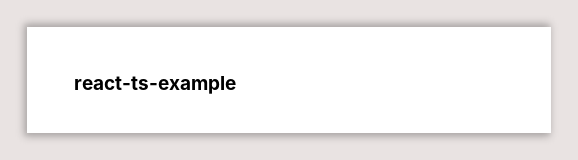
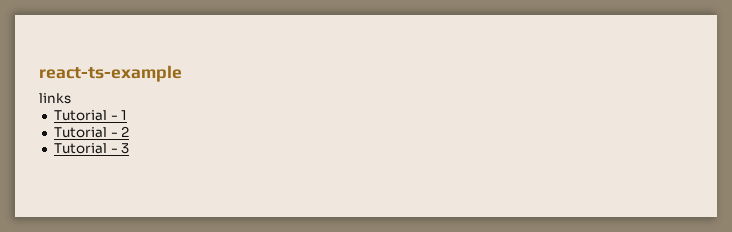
(236, 85) none -> [39,93,71,104] [53,110,128,121] [53,126,130,138] [53,143,130,154] // links // Tutorial - 1 // Tutorial - 2 // Tutorial - 3

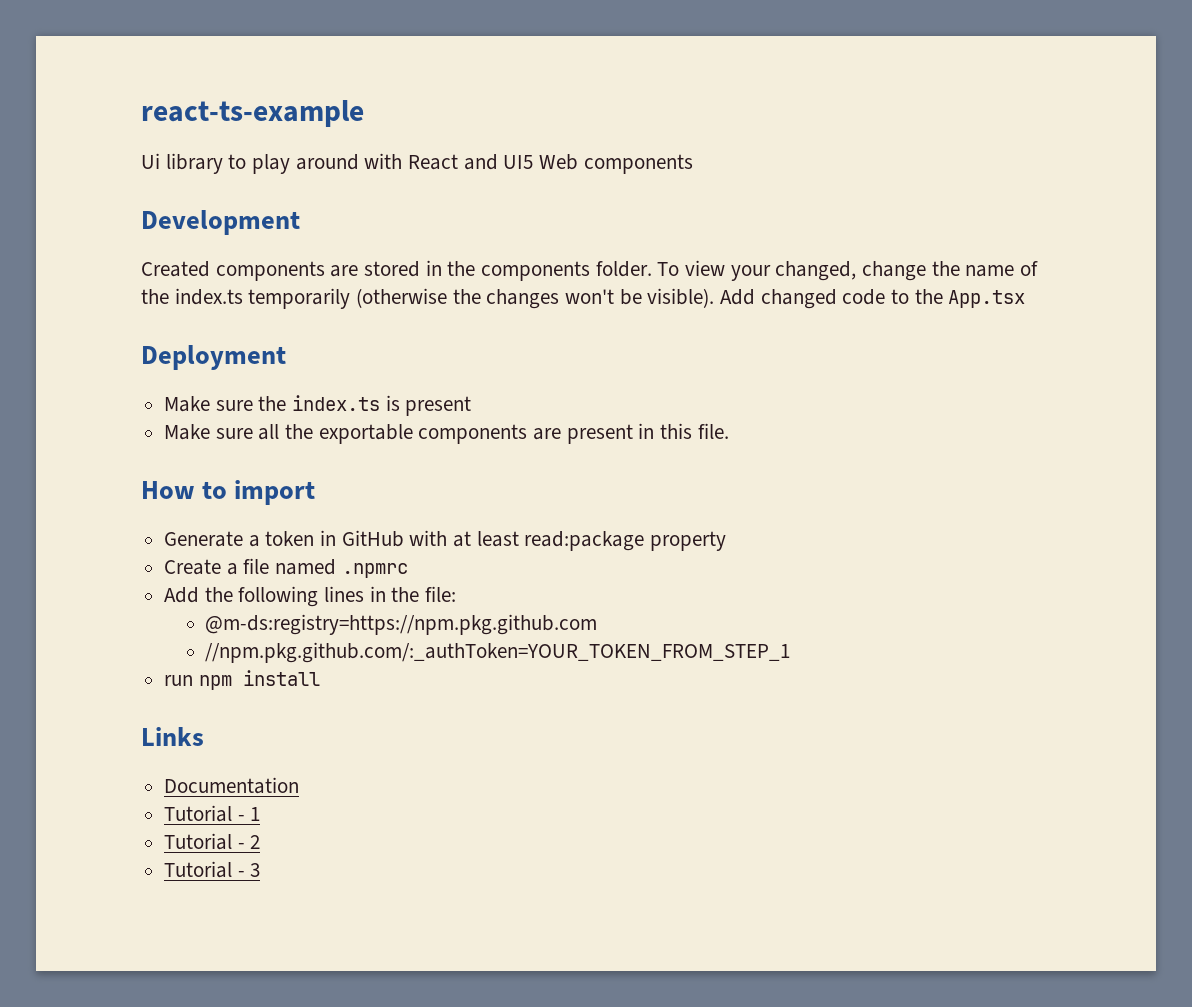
[39,93,71,104] links -> [141,153,693,174] [141,210,300,235] [141,260,1039,281] [141,288,1026,309] [141,345,286,370] [164,395,472,416] [164,423,729,444] [141,480,316,505] [164,530,727,551] [164,558,408,578] [164,586,457,607] [205,614,598,635] [205,642,791,663] [164,670,320,690] [141,727,204,746] [164,777,300,794] Ui library to play around with React and UI5 Web components // Development // Created components are stored in the components folder. To view your changed, change the name of the index.ts temporarily (otherwise the changes won't be visible). Add changed code to the App.tsx // Deployment // Make sure the index.ts is present // Make sure all the exportable components are present in this file. // How to import // Generate a token in GitHub with at least read:package property // Create a file named .npmrc // Add the following lines in the file: // @m-ds:registry=https://npm.pkg.github.com // //npm.pkg.github.com/:_authToken=YOUR_TOKEN_FROM_STEP_1 // run npm install // Links // Documentation

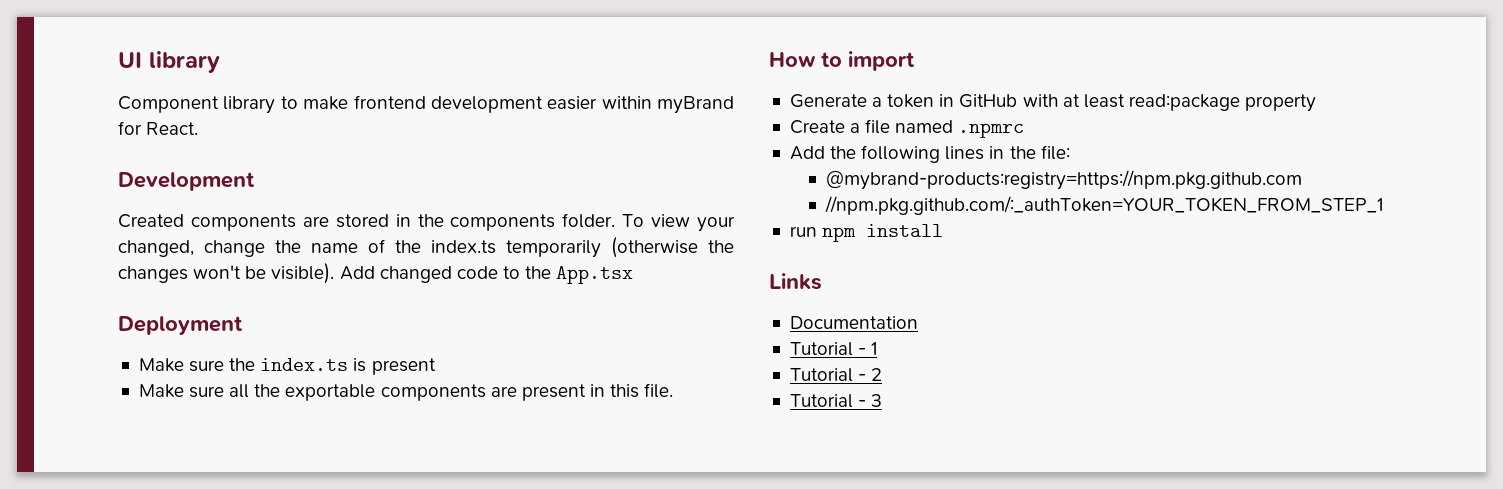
[141,100,364,127] [141,153,693,174] react-ts-example // Ui library to play around with React and UI5 Web components -> [118,51,220,73] [118,95,734,114] [118,121,199,135] UI library // Component library to make frontend development easier within myBrand for React.
[205,614,598,635] @m-ds:registry=https://npm.pkg.github.com -> [826,170,1303,190] @mybrand-products:registry=https://npm.pkg.github.com

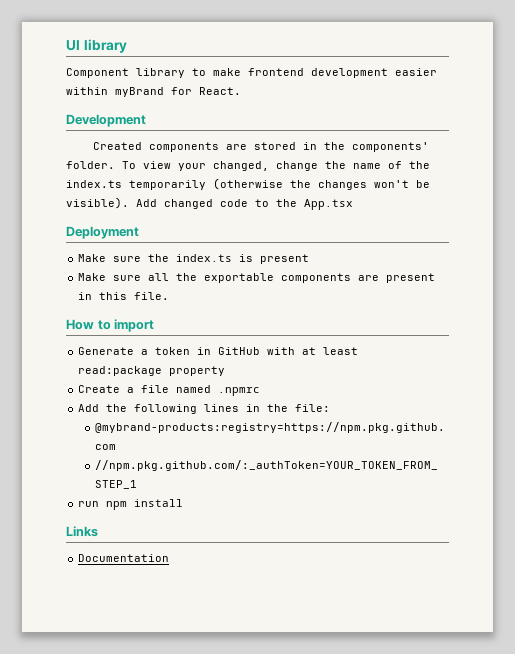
[450,214,556,231] components -> [351,142,429,152] components'
[789,342,878,356] [789,368,883,382] [789,394,883,408] // Tutorial - 1 // Tutorial - 2 // Tutorial - 3 -> (170, 558) none

